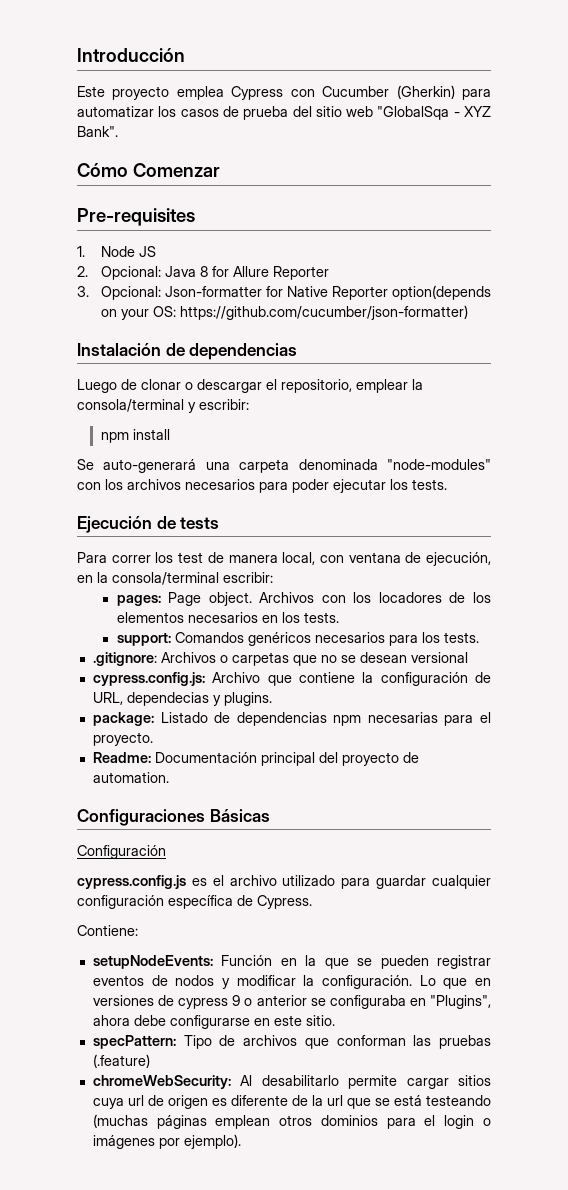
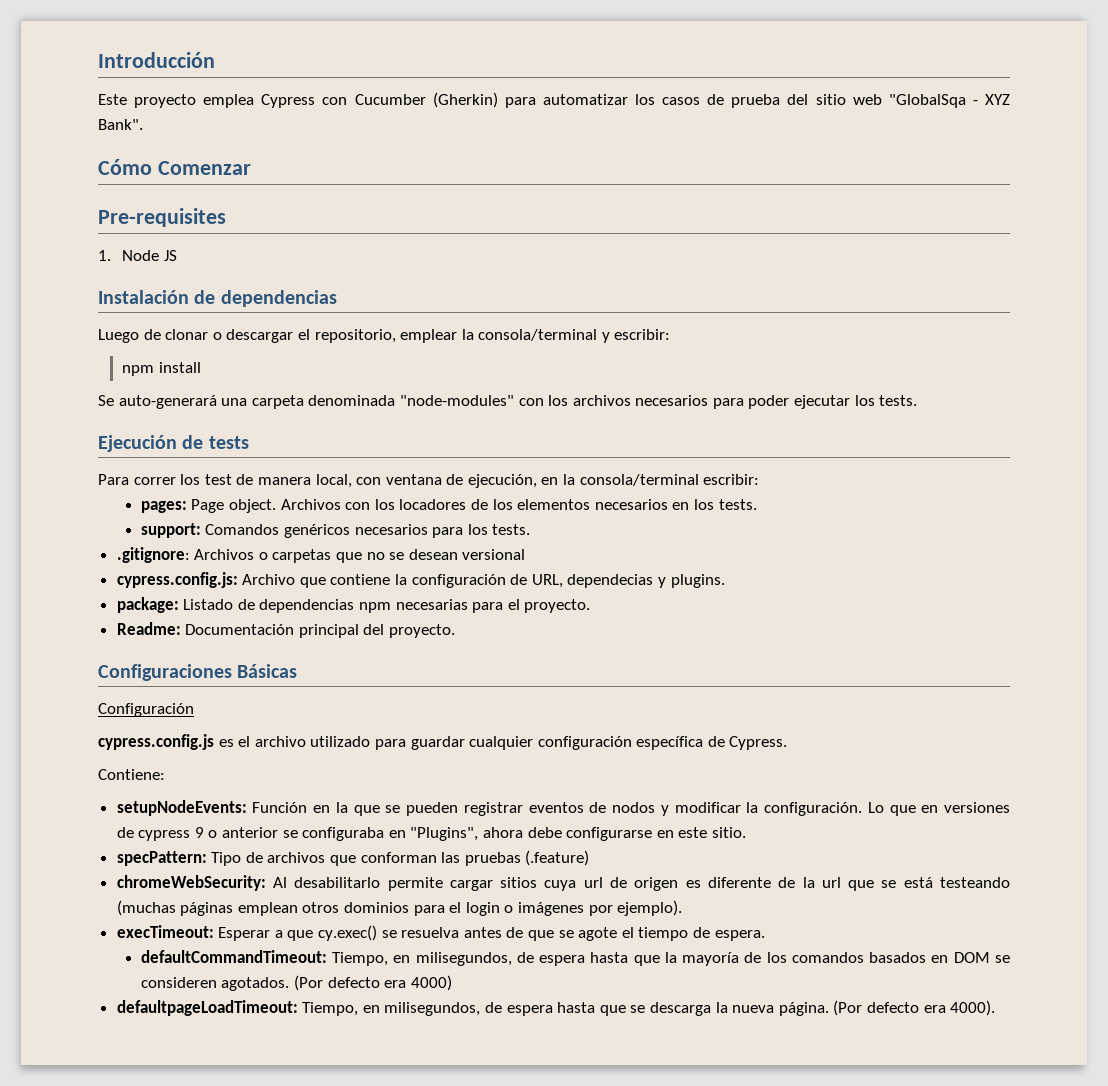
[77,266,329,280] [77,285,491,300] [100,305,468,320] // 2. Opcional: Java 8 for Allure Reporter // 3. Opcional: Json-formatter for Native Reporter option(depends on your OS: https://github.com/cucumber/json-formatter) -> (177, 255) none
[341,752,419,766] [92,772,169,783] proyecto de automation. -> [389,624,456,638] proyecto.
(241, 1141) none -> [116,925,765,941] [140,950,1011,966] [140,975,452,991] [116,1000,996,1016] // execTimeout: Esperar a que cy.exec() se resuelva antes de que se agote el tiempo de espera. // defaultCommandTimeout: Tiempo, en milisegundos, de espera hasta que la mayoría de los comandos basados en DOM se consideren agotados. (Por defecto era 4000) // defaultpageLoadTimeout: Tiempo, en milisegundos, de espera hasta que se descarga la nueva página. (Por defecto era 4000).

